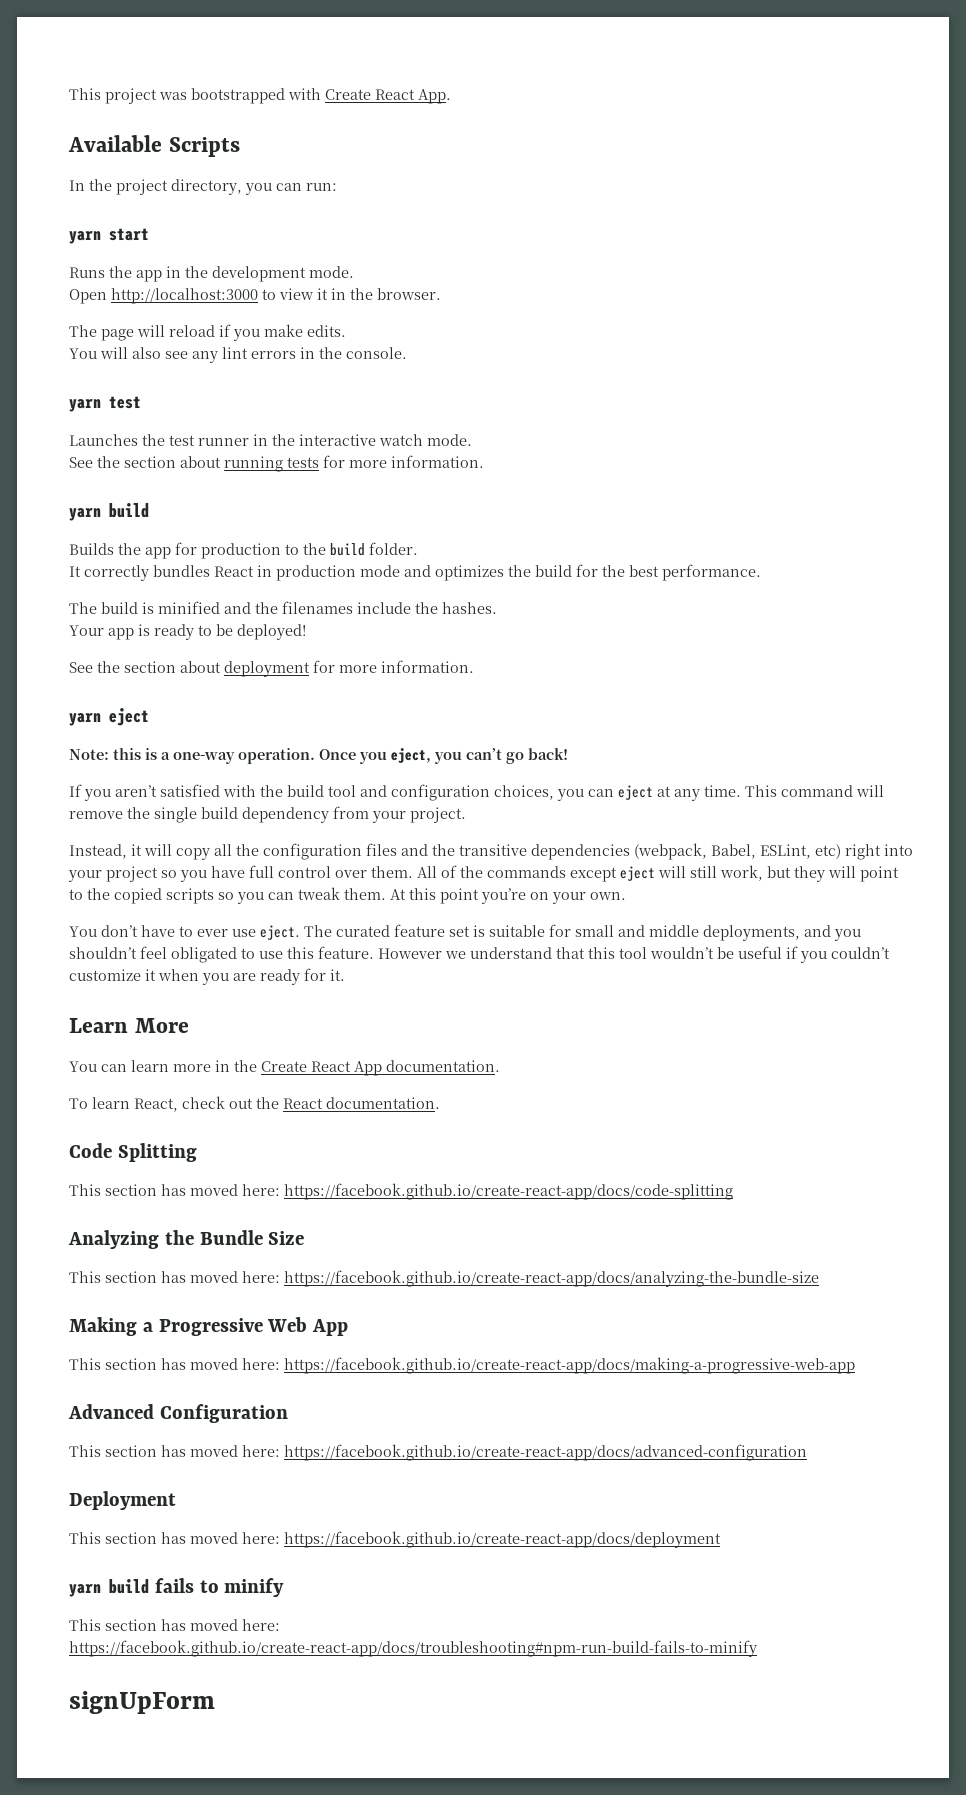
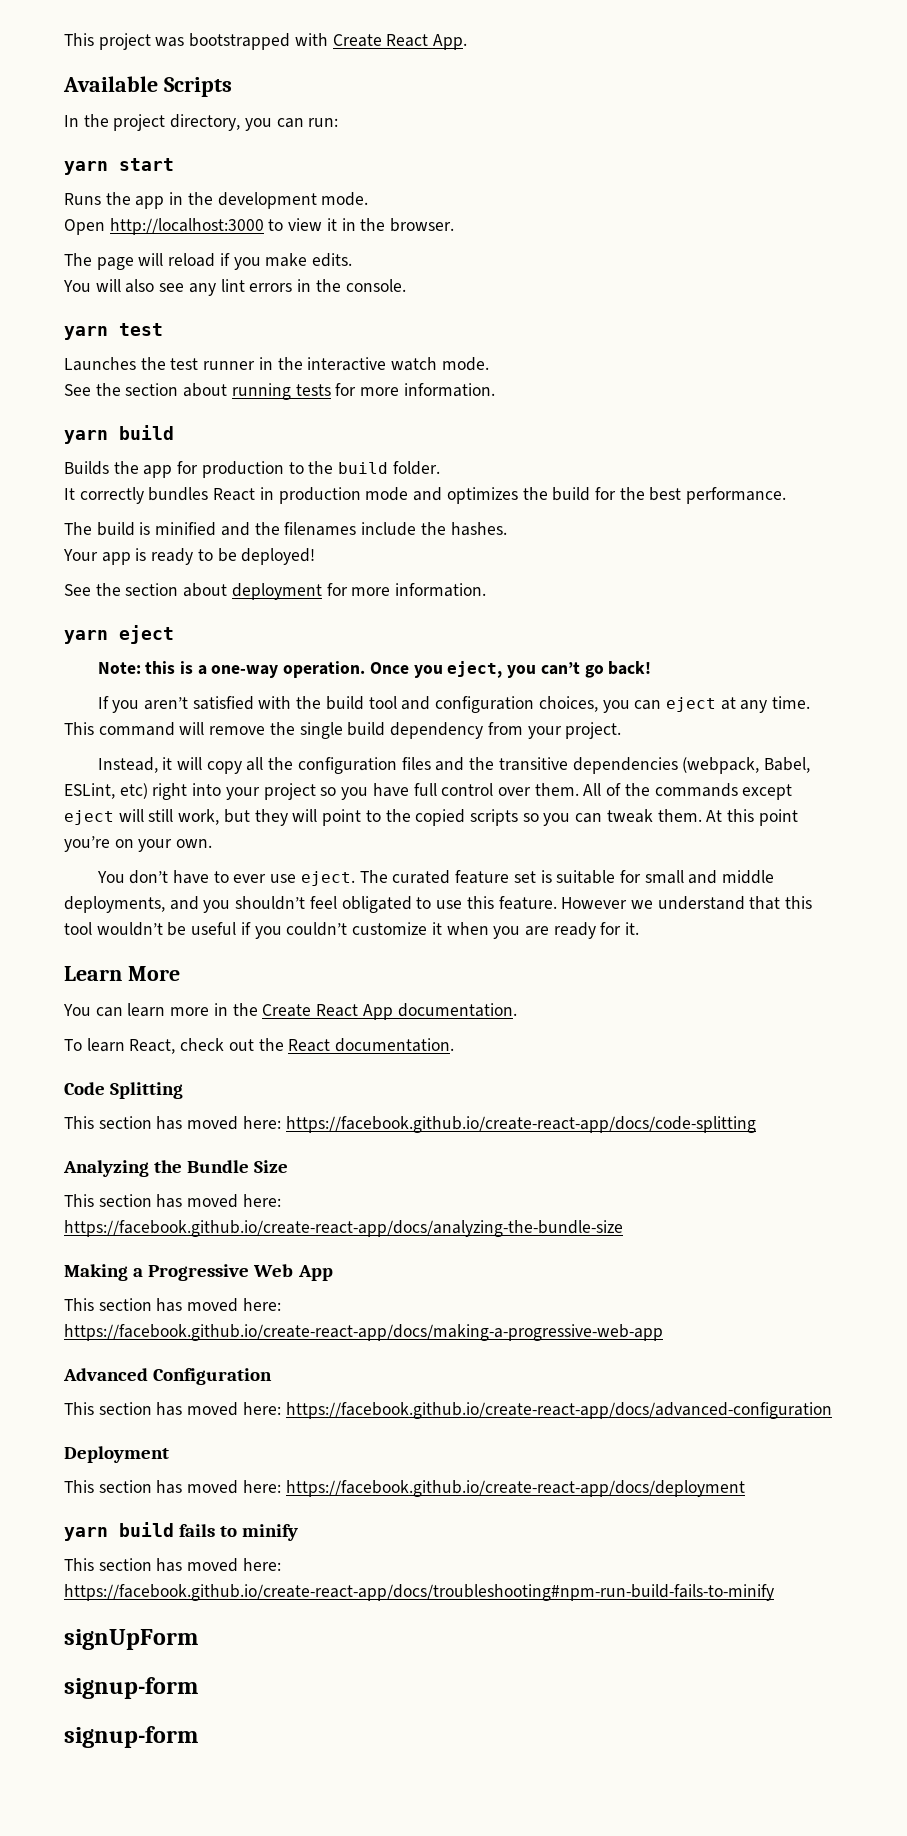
(215, 1702) none -> [64,1677,198,1699] [64,1726,198,1748] // signup-form // signup-form

